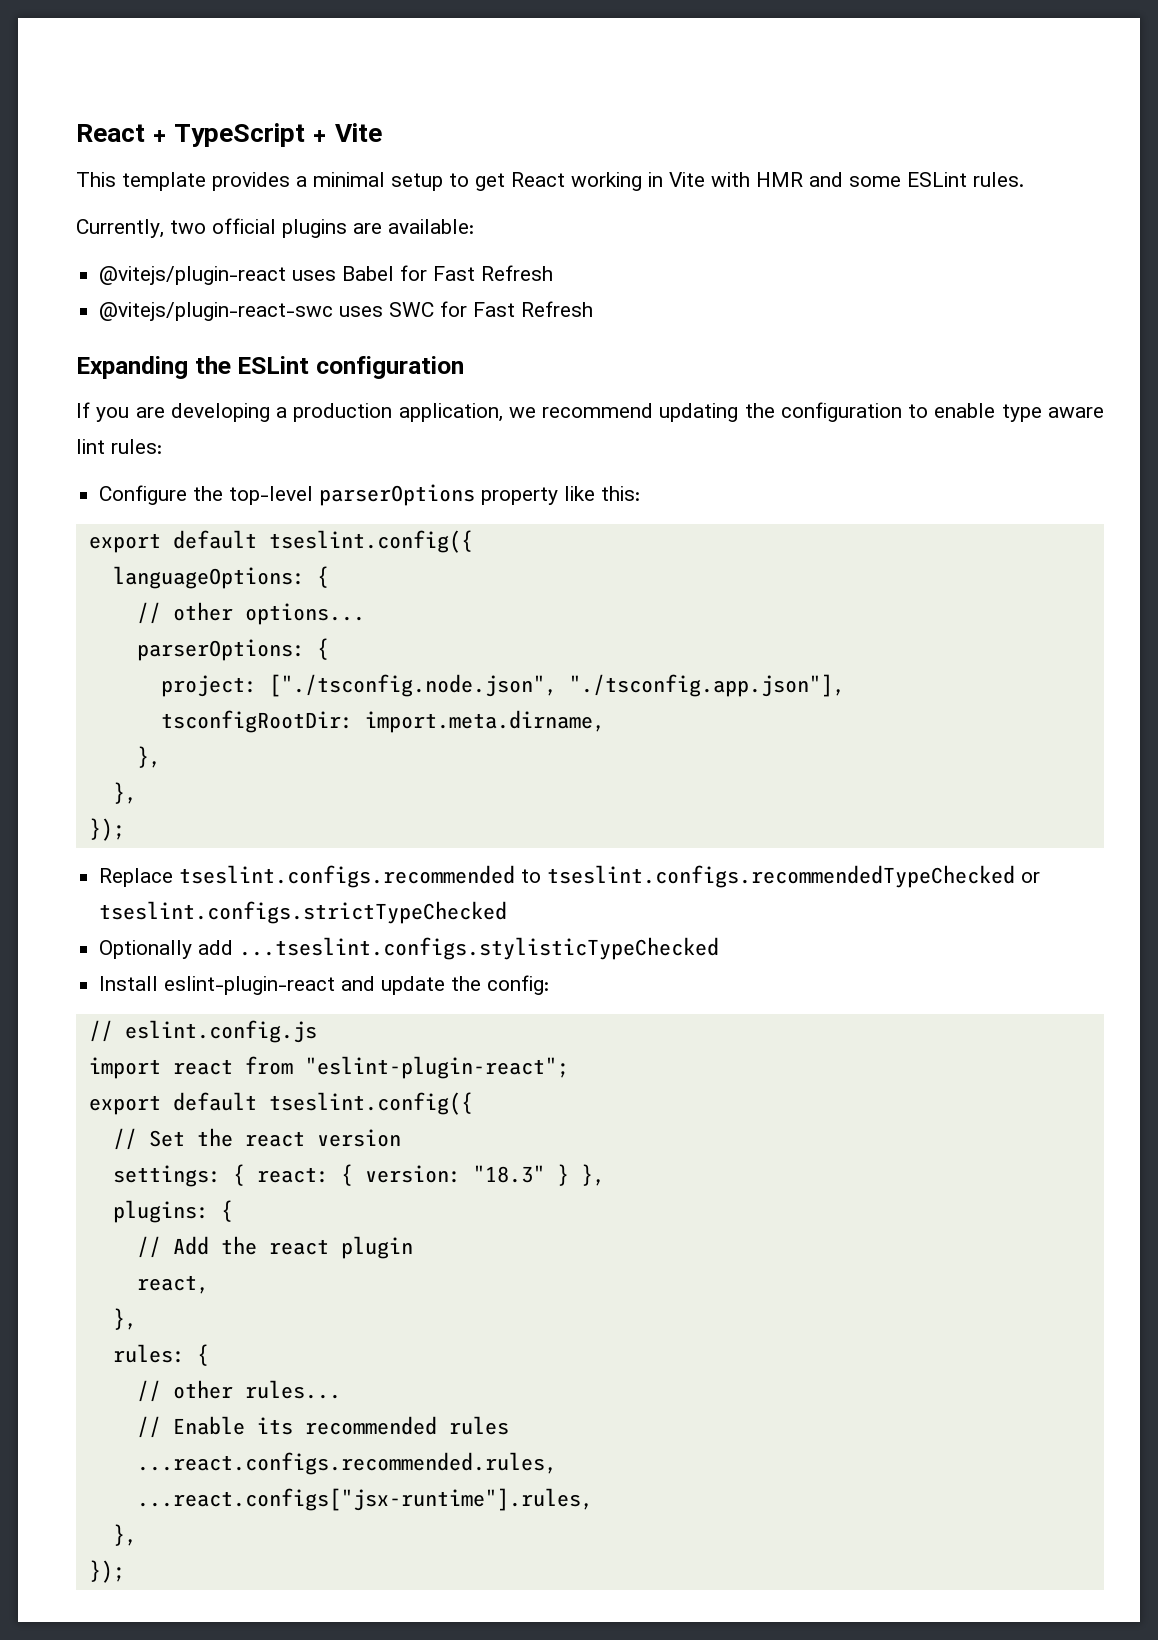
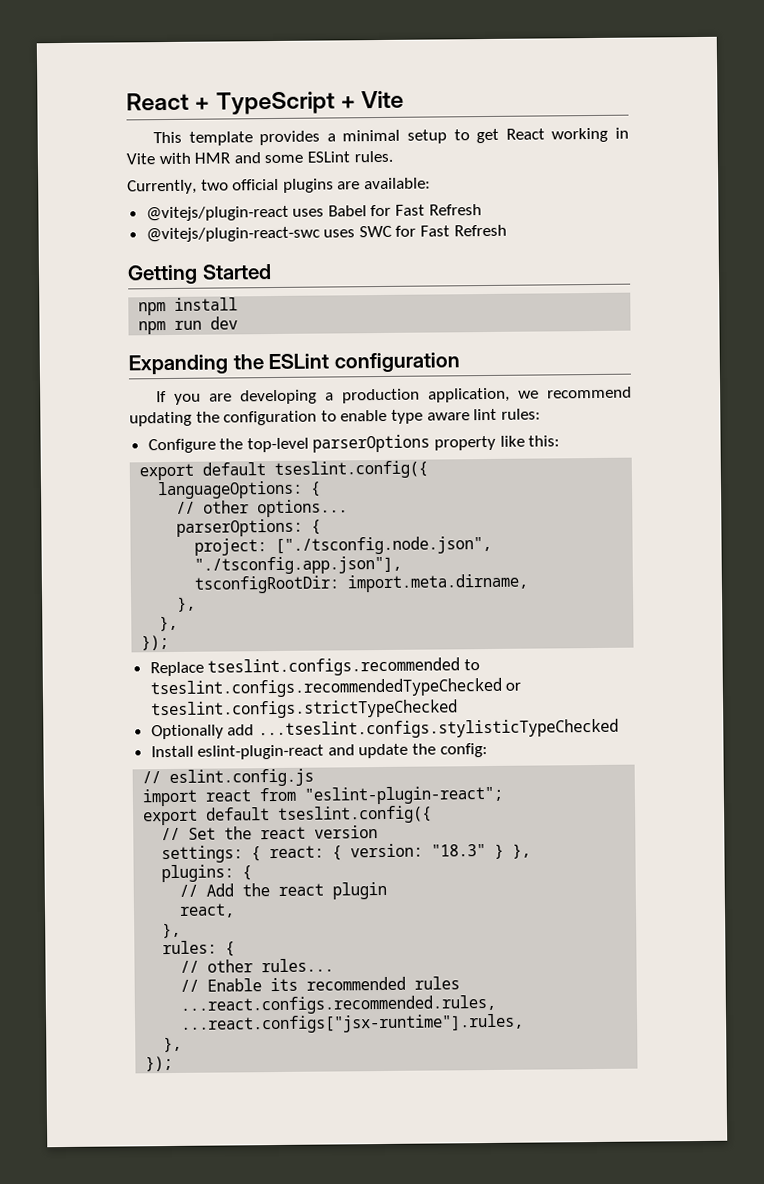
(594, 309) none -> [127,264,272,285] [138,297,239,316] [138,316,239,335] // Getting Started // npm install // npm run dev

